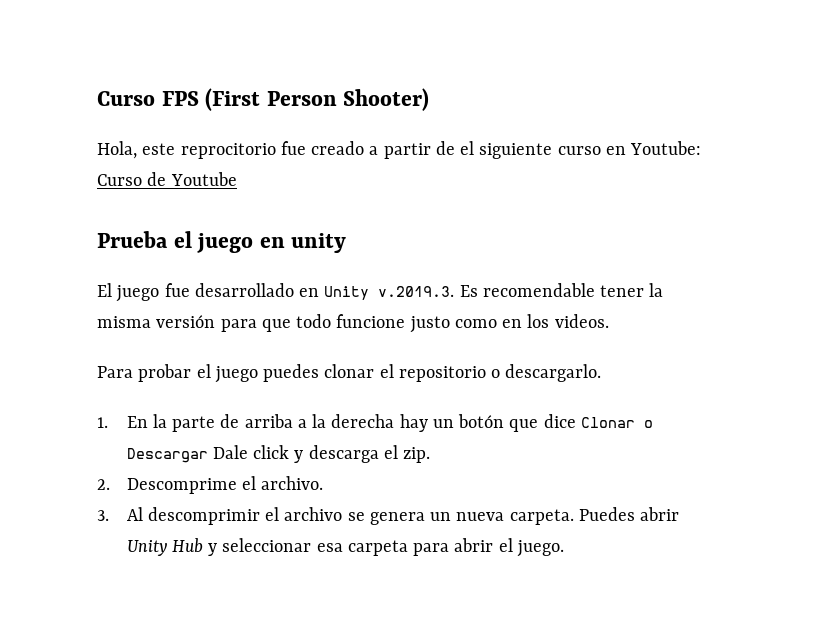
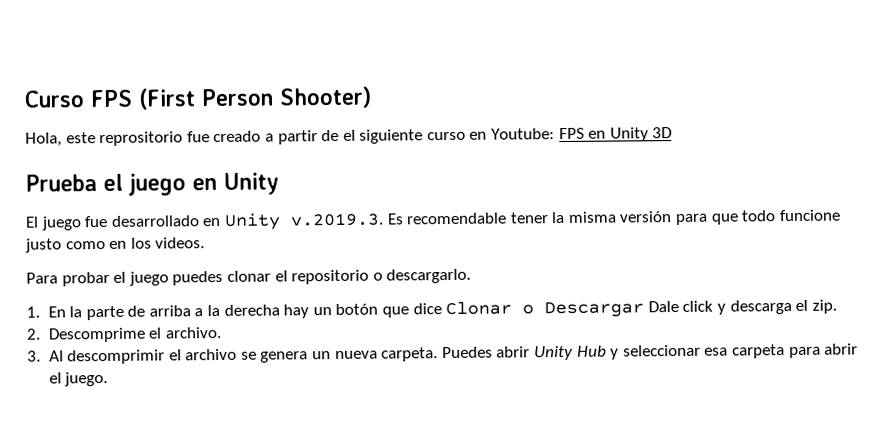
[180,143,276,159] reprocitorio -> [99,131,184,147] reprositorio
[97,172,237,186] Curso de Youtube -> [558,127,673,142] FPS en Unity 3D
[291,233,347,253] unity -> [223,172,279,195] Unity

